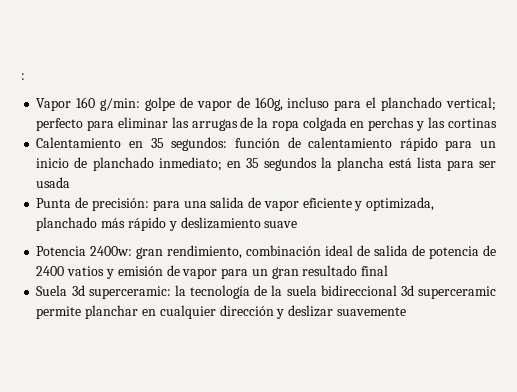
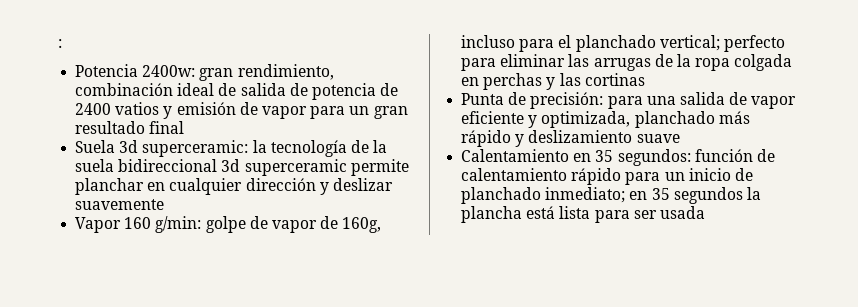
[36,97,496,111] [36,117,497,131] [36,137,496,151] [36,157,497,171] [36,177,71,188] [36,197,435,211] [36,217,298,231] // Vapor 160 g/min: golpe de vapor de 160g, incluso para el planchado vertical; perfecto para eliminar las arrugas de la ropa colgada en perchas y las cortinas // Calentamiento en 35 segundos: función de calentamiento rápido para un inicio de planchado inmediato; en 35 segundos la plancha está lista para ser usada // Punta de precisión: para una salida de vapor eficiente y optimizada, planchado más rápido y deslizamiento suave -> (62, 43) none
(406, 311) none -> [75,216,382,233] [461,35,785,52] [461,54,793,71] [461,73,645,90] [461,92,797,109] [461,111,750,128] [461,130,680,147] [461,149,775,166] [461,168,753,185] [461,187,761,204] [461,206,705,223] // Vapor 160 g/min: golpe de vapor de 160g, incluso para el planchado vertical; perfecto para eliminar las arrugas de la ropa colgada en perchas y las cortinas // Punta de precisión: para una salida de vapor eficiente y optimizada, planchado más rápido y deslizamiento suave // Calentamiento en 35 segundos: función de calentamiento rápido para un inicio de planchado inmediato; en 35 segundos la plancha está lista para ser usada

